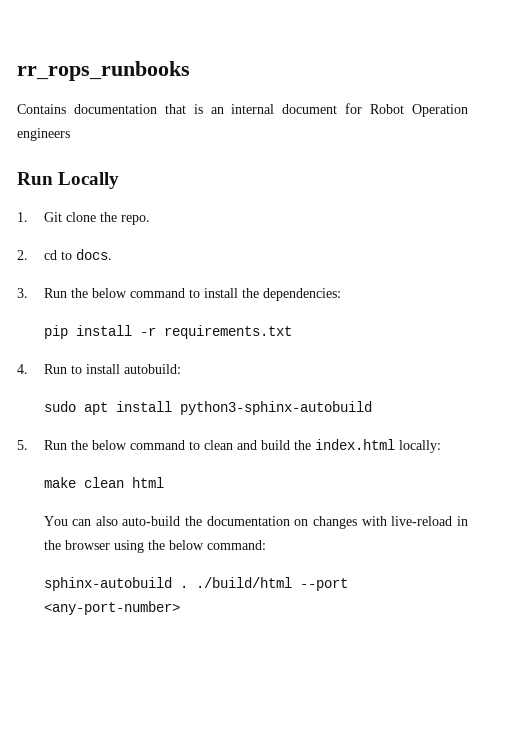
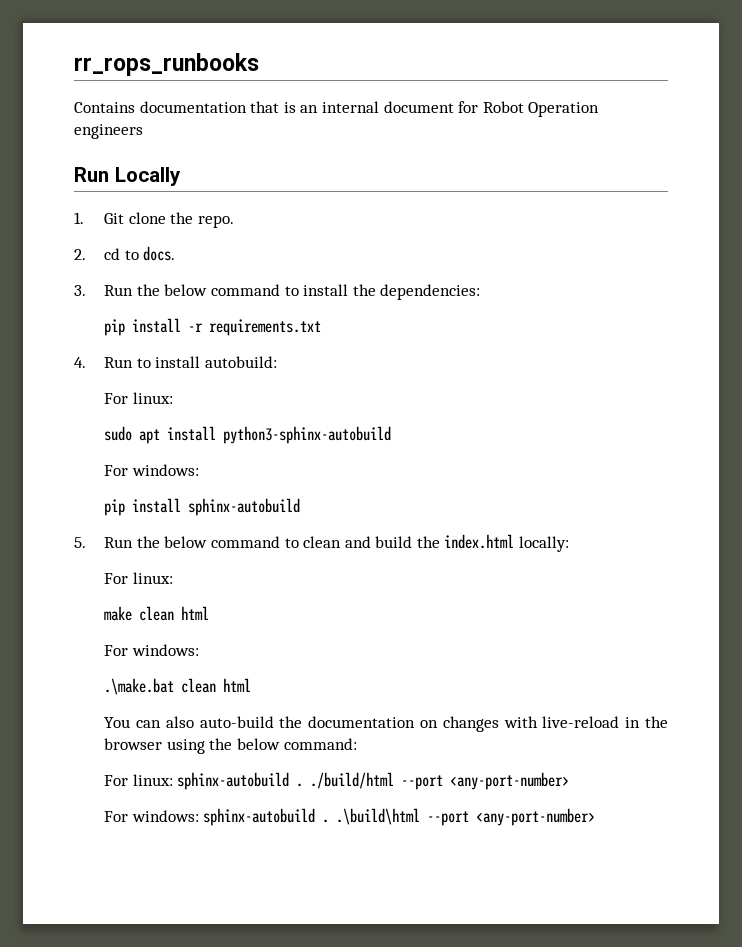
(181, 369) none -> [104,392,173,404] // For linux:
(372, 408) none -> [104,464,199,476] [104,498,301,516] // For windows: // pip install sphinx-autobuild
(441, 446) none -> [104,572,173,584] // For linux:
(164, 482) none -> [104,644,199,656] [104,678,252,695] // For windows: // .\make.bat clean html
(266, 545) none -> [104,774,173,786] For linux:
(180, 608) none -> [104,808,596,826] // For windows: sphinx-autobuild . .\build\html --port <any-port-number>

